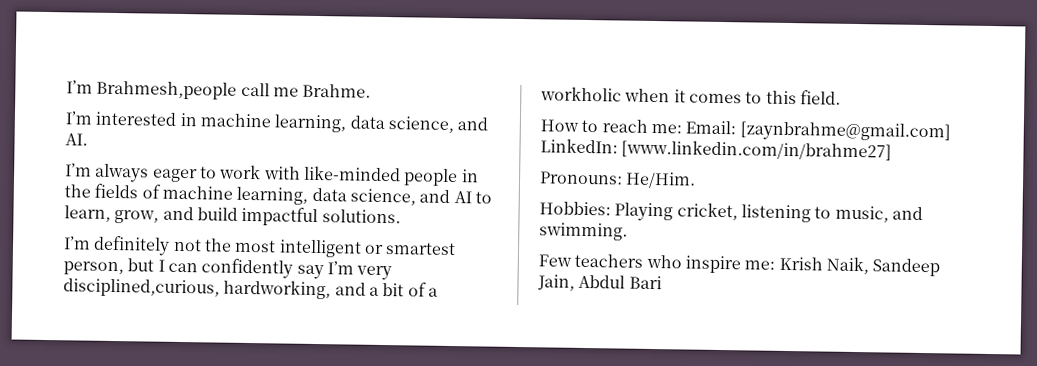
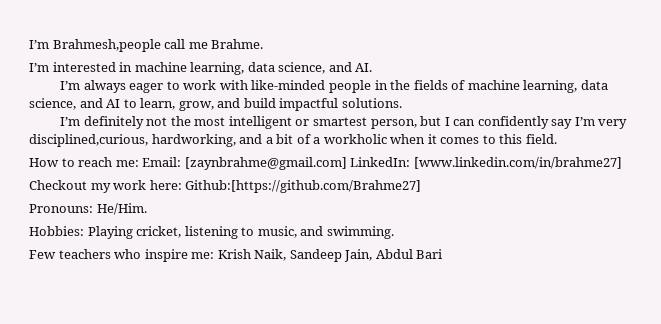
(893, 150) none -> [29,180,422,193] // Checkout my work here: Github:[https://github.com/Brahme27]

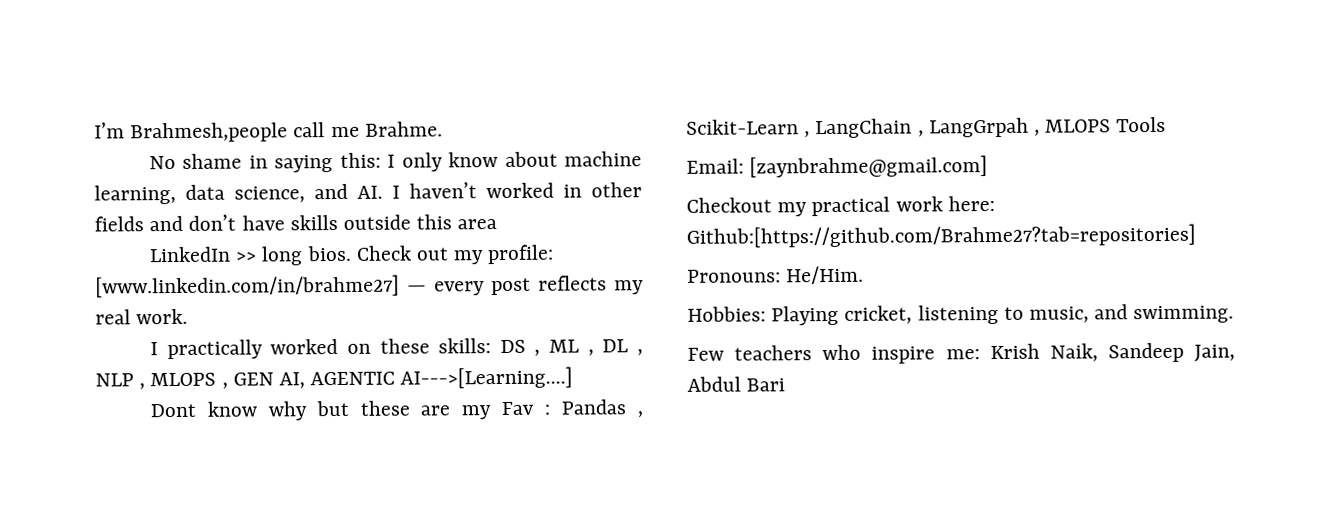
[29,62,133,72] I’m interested in -> [148,151,558,173] No shame in saying this: I only know about
[60,80,608,93] [29,98,402,111] [60,116,628,129] [29,134,557,147] [29,157,139,167] // I’m always eager to work with like-minded people in the fields of machine learning, data science, and AI to learn, grow, and build impactful solutions. // I’m definitely not the most intelligent or smartest person, but I can confidently say I’m very disciplined,curious, hardworking, and a bit of a workholic when it comes to this field. // How to reach me: -> [392,182,642,199] [94,214,498,232] [148,244,555,266] [95,274,644,298] [95,308,189,325] [149,338,643,360] [95,366,574,390] [149,399,644,421] [686,116,1167,139] I haven’t worked in other fields and don’t have skills outside this area // LinkedIn >> long bios. Check out my profile: [www.linkedin.com/in/brahme27] — every post reflects my real work. // I practically worked on these skills: DS , ML , DL , NLP , MLOPS , GEN AI, AGENTIC AI--->[Learning....] // Dont know why but these are my Fav : Pandas , Scikit-Learn , LangChain , LangGrpah , MLOPS Tools //
[350,157,622,169] LinkedIn: [www.linkedin.com/in/brahme27] -> (989, 166) none
(111, 188) none -> [811,196,891,217] practical
[185,180,422,193] Github:[https://github.com/Brahme27] -> [686,223,1196,248] Github:[https://github.com/Brahme27?tab=repositories]

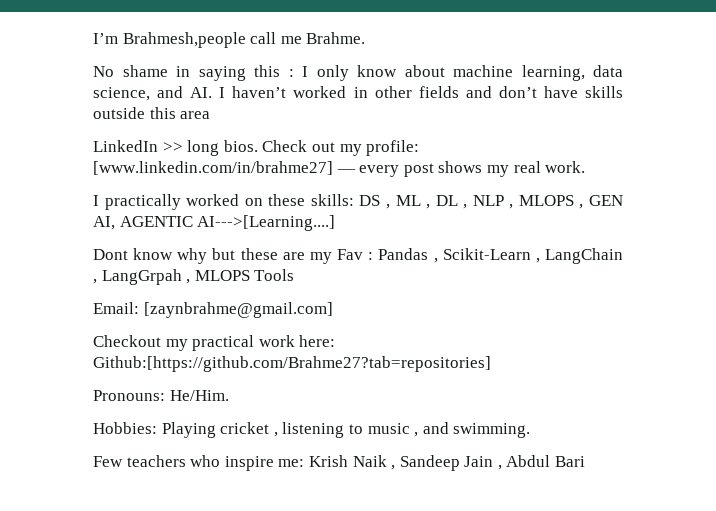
[339,152,381,168] this: -> [254,65,294,77] this :
[538,275,607,291] reflects -> [438,161,483,173] shows
[844,304,1090,325] cricket, listening to music, -> [220,422,419,438] cricket , listening to music ,
[1049,342,1235,363] Naik, Sandeep Jain, -> [352,455,502,471] Naik , Sandeep Jain ,

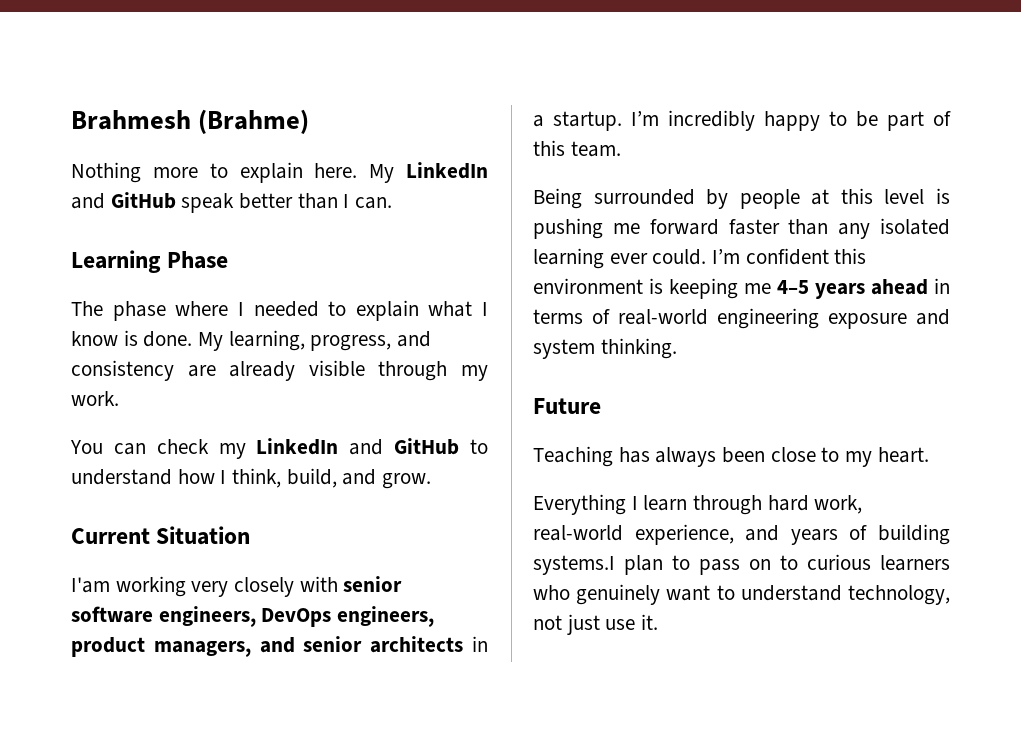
[93,32,366,48] [93,65,623,81] [93,86,623,101] [93,107,211,119] [93,140,420,156] [93,161,586,177] [93,194,623,210] [93,215,336,231] [93,248,623,264] [93,269,295,285] [93,302,333,318] [93,335,336,351] [93,356,491,372] [93,390,229,401] [93,422,531,438] [93,455,586,471] I’m Brahmesh,people call me Brahme. // No shame in saying this : I only know about machine learning, data science, and AI. I haven’t worked in other fields and don’t have skills outside this area // LinkedIn >> long bios. Check out my profile: [www.linkedin.com/in/brahme27] — every post shows my real work. // I practically worked on these skills: DS , ML , DL , NLP , MLOPS , GEN AI, AGENTIC AI--->[Learning....] // Dont know why but these are my Fav : Pandas , Scikit-Learn , LangChain , LangGrpah , MLOPS Tools // Email: [zaynbrahme@gmail.com] // Checkout my practical work here: Github:[https://github.com/Brahme27?tab=repositories] // Pronouns: He/Him. // Hobbies: Playing cricket , listening to music , and swimming. // Few teachers who inspire me: Krish Naik , Sandeep Jain , Abdul Bari -> [71,109,310,134] [71,162,488,183] [71,192,393,213] [71,250,229,273] [71,300,488,321] [71,330,432,351] [71,360,488,381] [71,391,119,406] [70,438,488,459] [71,468,432,489] [71,526,251,545] [71,576,403,597] [71,606,435,627] [71,636,488,657] [533,110,951,131] [533,140,621,157] [533,188,950,209] [533,218,950,239] [533,248,867,269] [533,278,950,299] [533,308,950,329] [533,338,677,359] [533,398,601,414] [533,446,929,467] [533,494,863,515] [533,524,950,545] [533,554,950,575] [533,584,950,605] [533,614,659,635] Brahmesh (Brahme) // Nothing more to explain here. My LinkedIn and GitHub speak better than I can. // Learning Phase // The phase where I needed to explain what I know is done. My learning, progress, and consistency are already visible through my work. // You can check my LinkedIn and GitHub to understand how I think, build, and grow. // Current Situation // I'am working very closely with senior software engineers, DevOps engineers, product managers, and senior architects in a startup. I’m incredibly happy to be part of this team. // Being surrounded by people at this level is pushing me forward faster than any isolated learning ever could. I’m confident this environment is keeping me 4–5 years ahead in terms of real-world engineering exposure and system thinking. // Future // Teaching has always been close to my heart. // Everything I learn through hard work, real-world experience, and years of building systems.I plan to pass on to curious learners who genuinely want to understand technology, not just use it.

